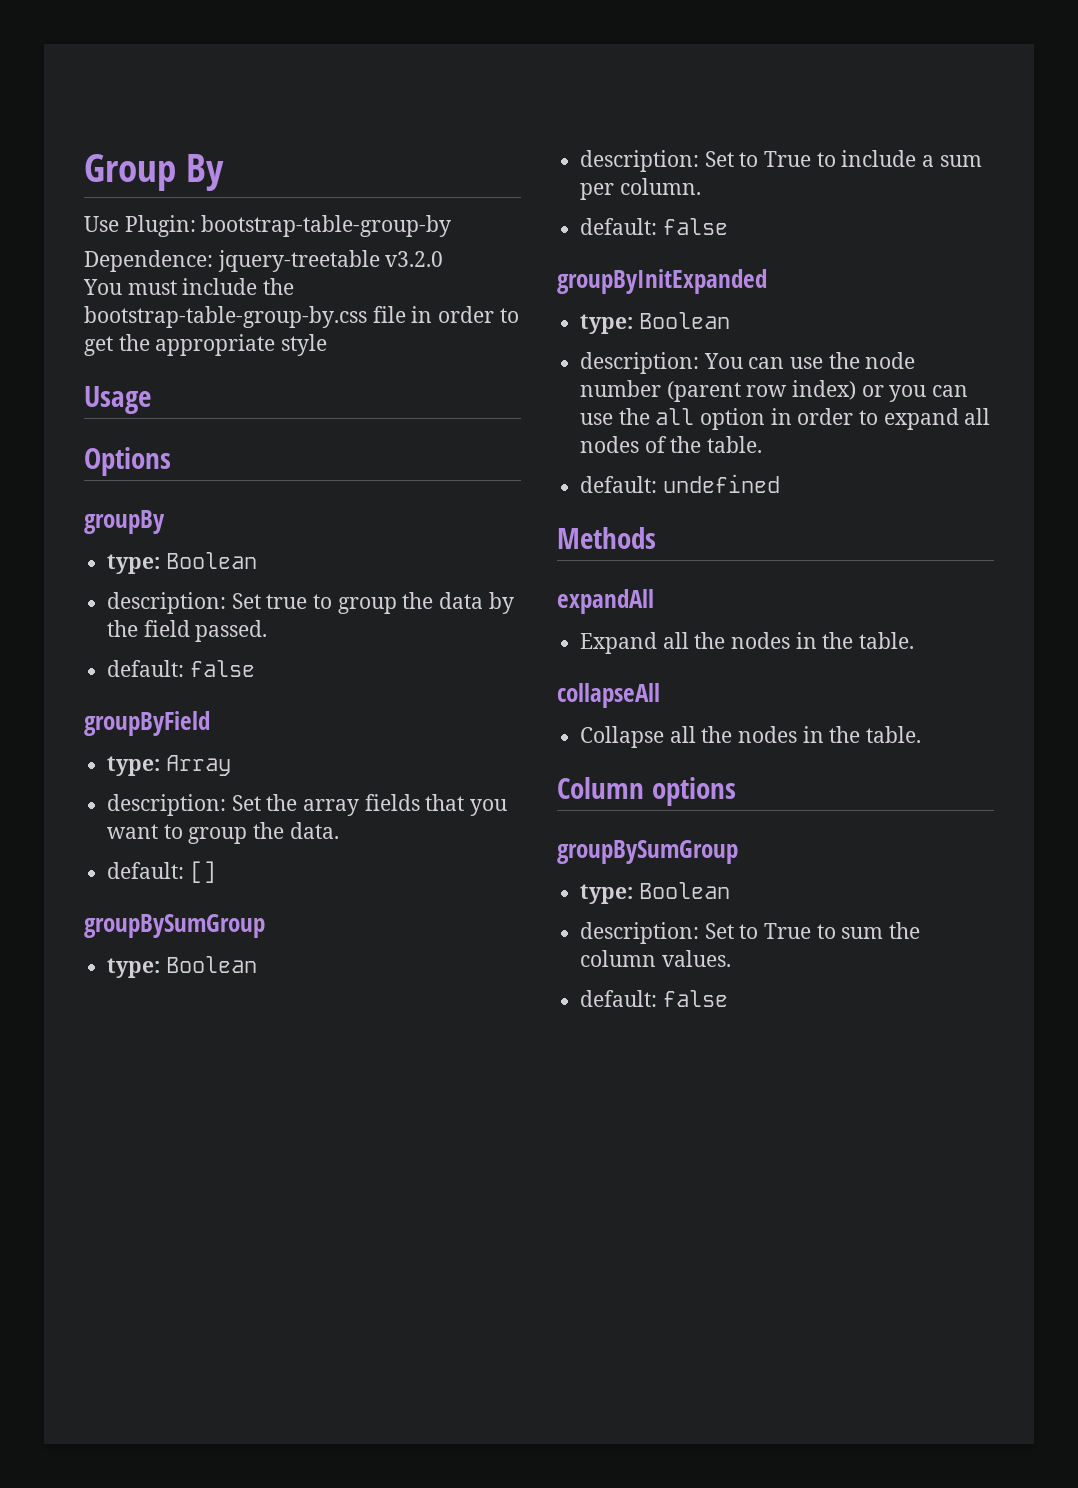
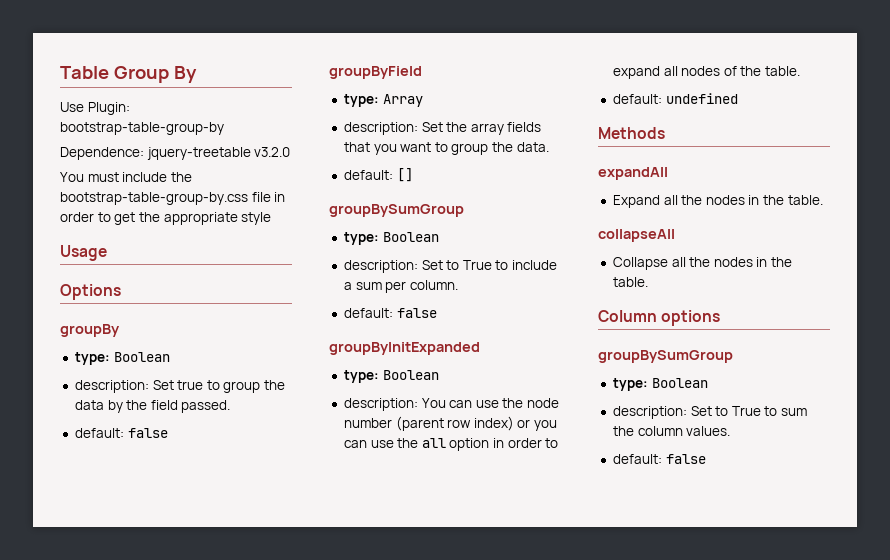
(84, 172) none -> [60,66,109,79] Table

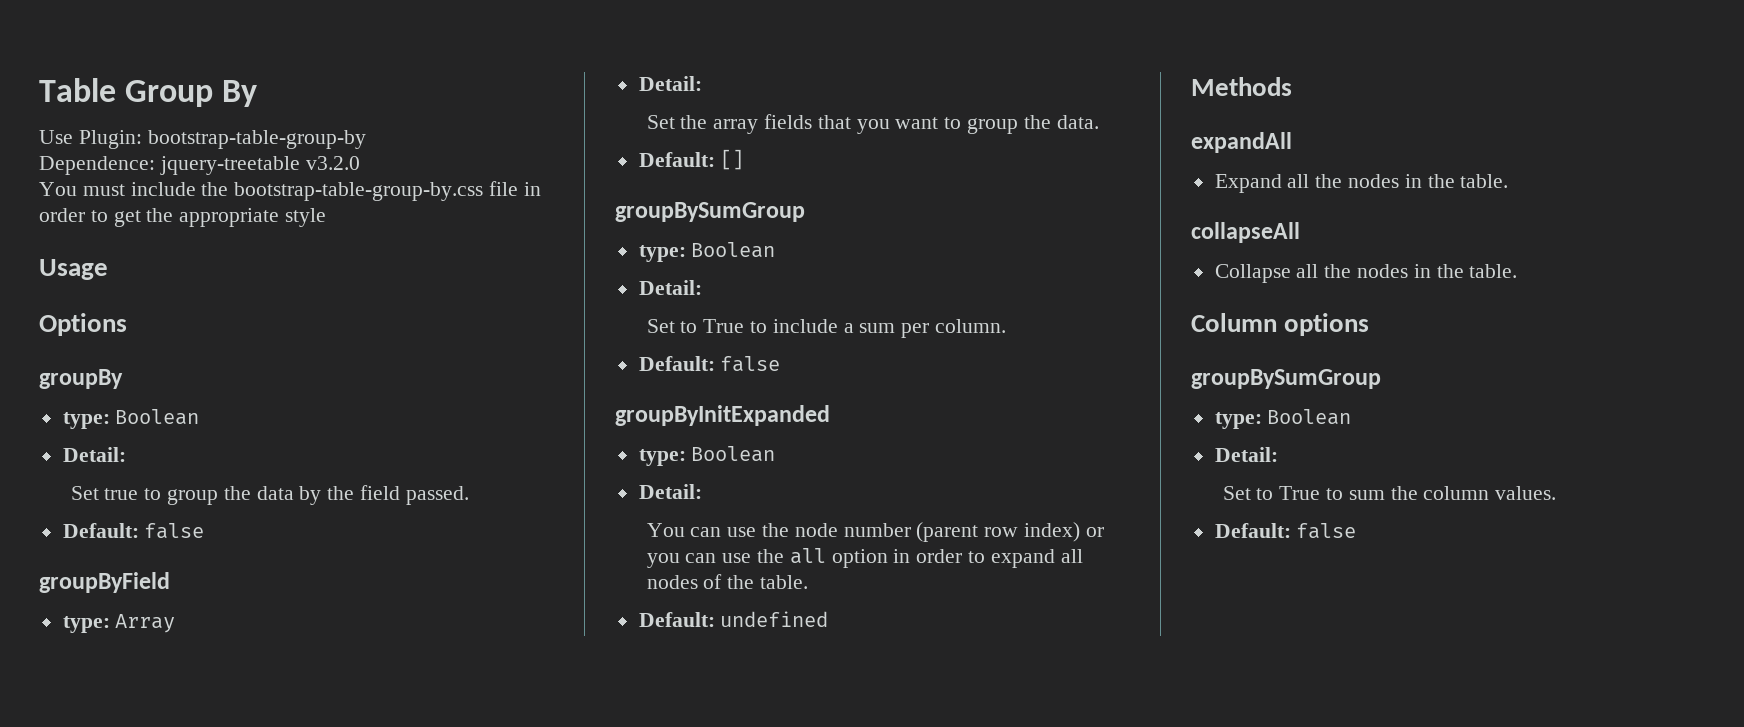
[74,380,149,393] description: -> [62,447,126,462] Detail: //
[74,428,124,438] default: -> [62,523,139,538] Default:
[343,122,418,135] description: -> [638,76,702,91] Detail: //
[343,170,393,180] default: -> [638,152,715,167] Default:
[343,260,418,273] description: -> [638,280,702,295] Detail: //
[343,308,393,318] default: -> [638,356,715,371] Default:
[343,398,418,411] description: -> [638,484,702,499] Detail: //
[612,94,662,104] default: -> [638,612,715,627] Default:
[612,406,687,419] description: -> [1214,447,1278,462] Detail: //
[612,454,662,464] default: -> [1214,523,1291,538] Default:

